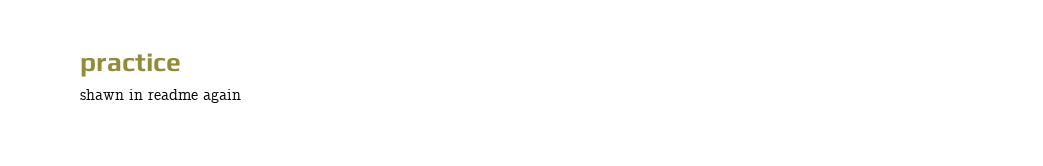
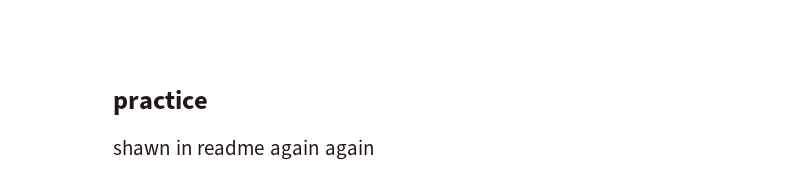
(241, 96) none -> [324,139,374,160] again

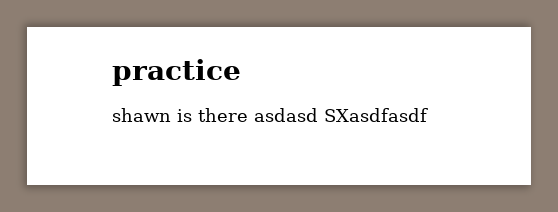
[175,139,374,160] in readme again again -> [177,108,428,122] is there asdasd SXasdfasdf

